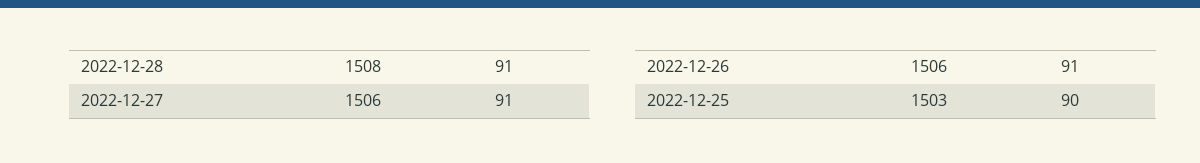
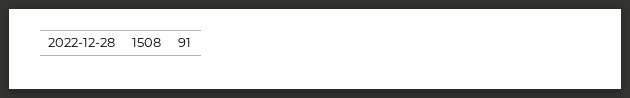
[80,94,163,106] [344,94,381,106] [494,94,513,106] [646,60,729,72] [910,60,947,72] [1060,60,1079,72] [646,94,729,106] [910,94,947,106] [1060,94,1079,106] // 2022-12-27 | 1506 | 91 // 2022-12-26 | 1506 | 91 // 2022-12-25 | 1503 | 90 -> (192, 42) none

